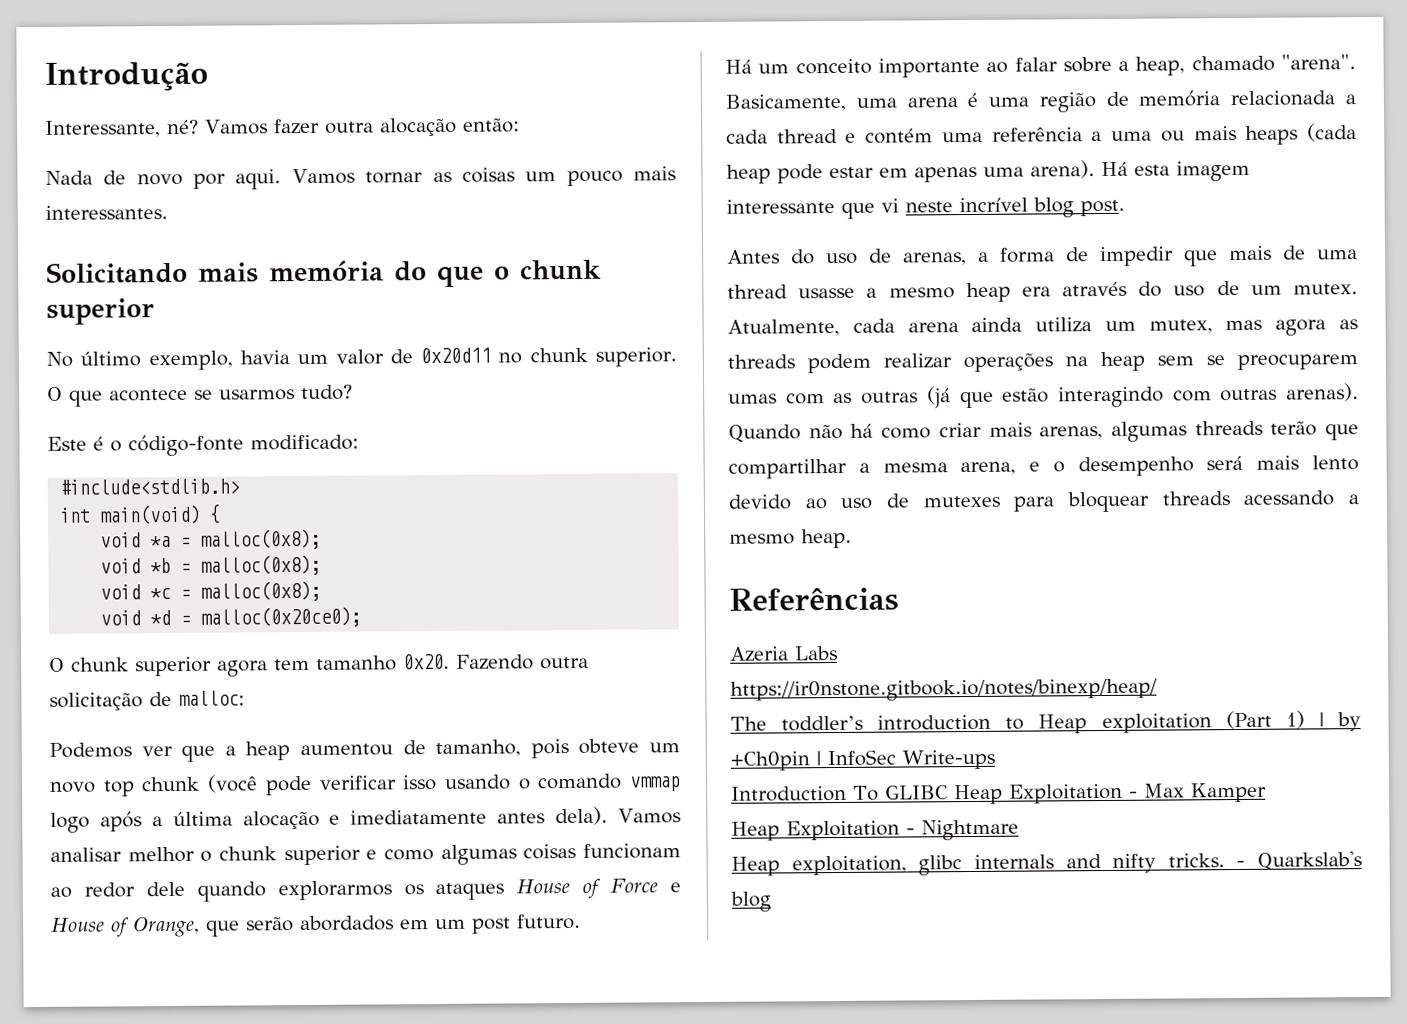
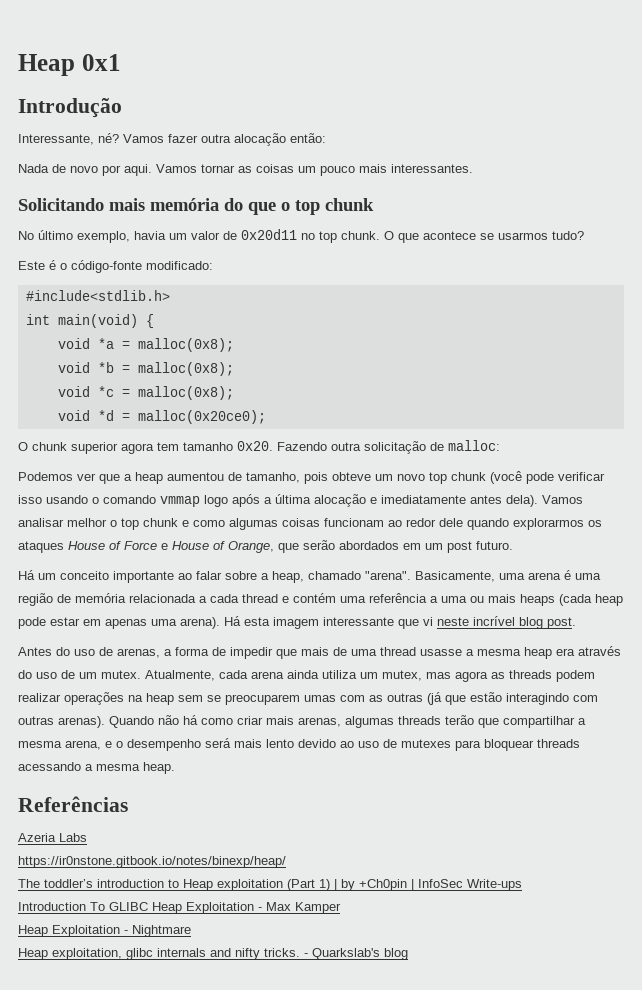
(44, 76) none -> [18,54,121,76] Heap 0x1 //
[520,259,602,281] [46,298,155,325] chunk superior -> [295,198,374,215] top chunk
[529,347,678,367] chunk superior. -> [319,231,380,243] top chunk.
[219,845,361,866] chunk superior -> [121,518,178,530] top chunk
[888,287,955,299] mesmo -> [477,649,521,656] mesma
[729,533,795,545] mesmo -> [96,764,140,771] mesma

